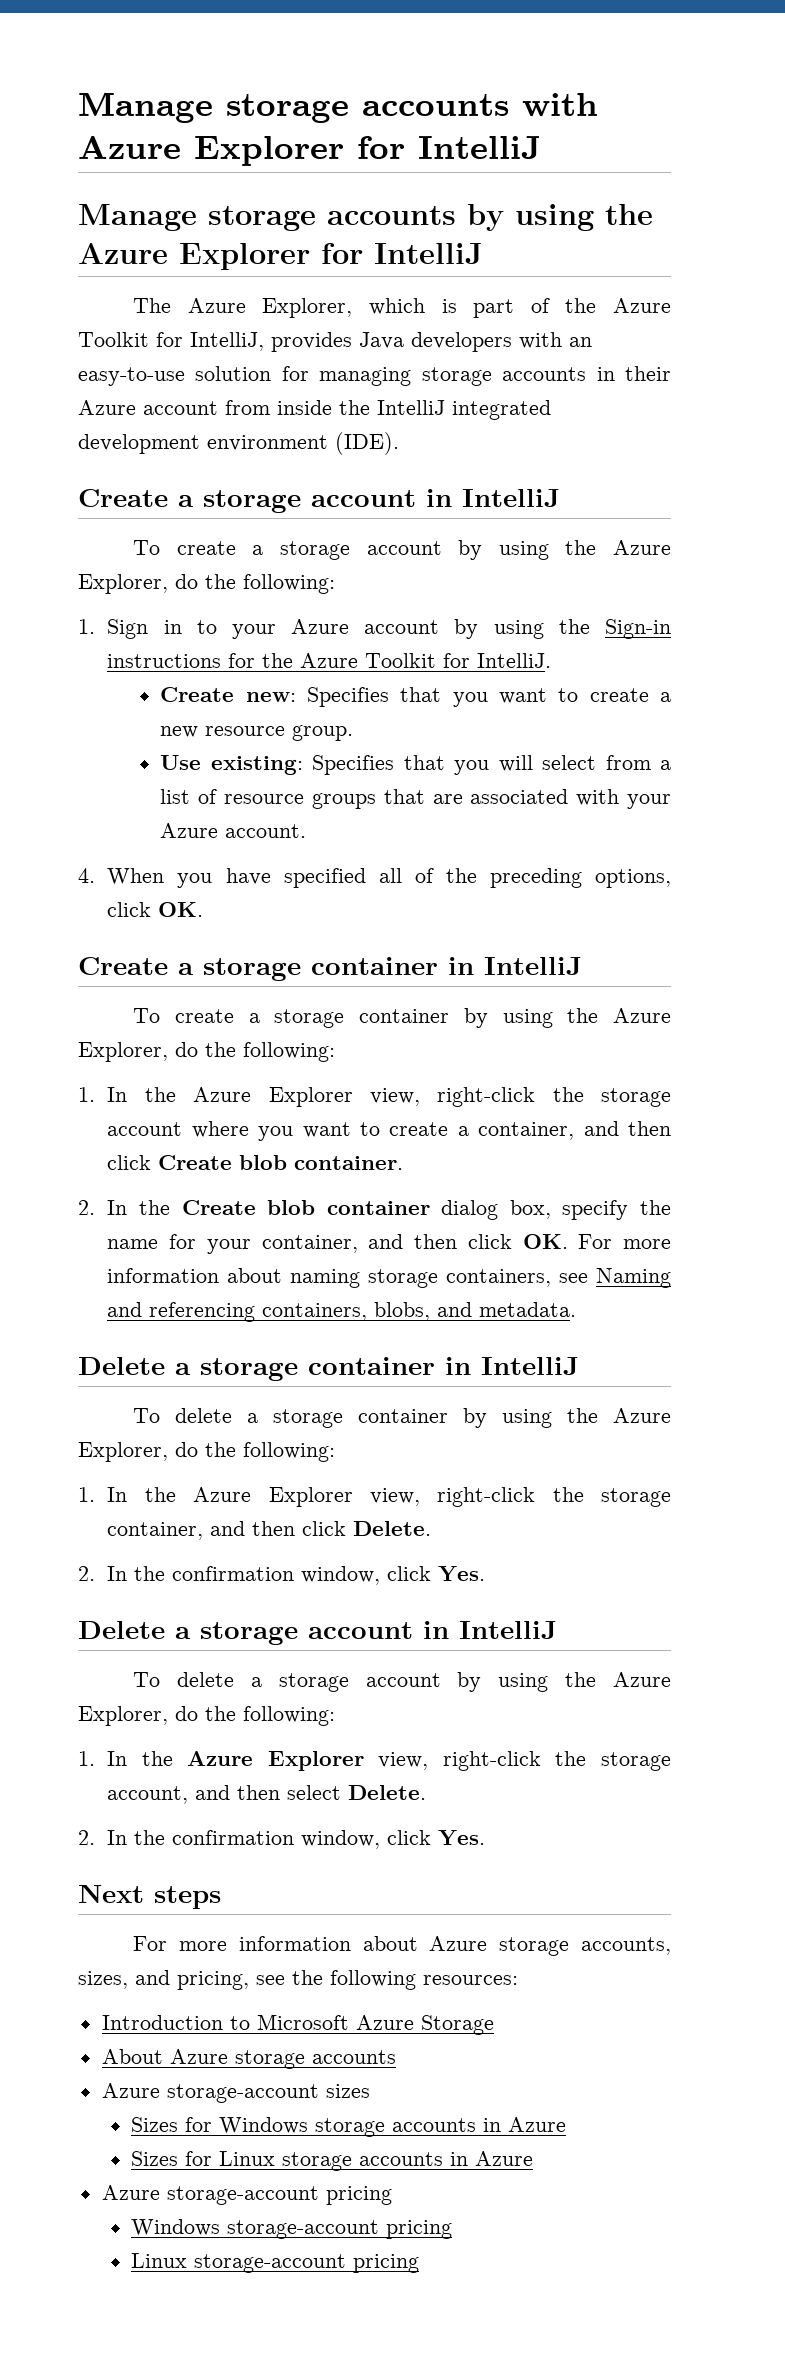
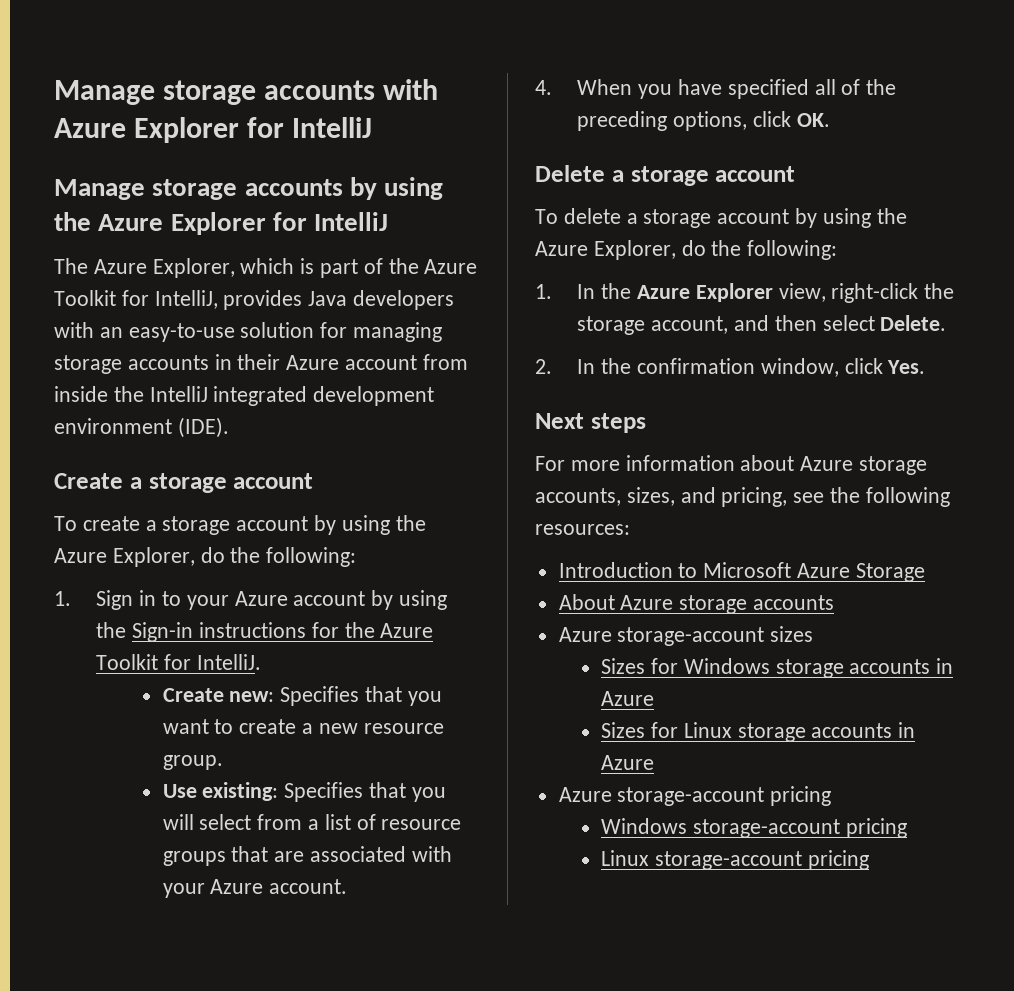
[426,489,560,507] in IntelliJ -> (314, 481) none
[78,957,582,981] [133,1008,671,1028] [78,1042,335,1062] [78,1087,671,1107] [107,1121,671,1141] [107,1155,404,1170] [78,1200,671,1220] [107,1234,671,1254] [107,1268,671,1288] [107,1302,577,1322] [78,1357,579,1381] [133,1408,671,1428] [78,1442,335,1462] [78,1487,671,1507] [107,1521,432,1540] [78,1566,486,1585] // Create a storage container in IntelliJ // To create a storage container by using the Azure Explorer, do the following: // 1. In the Azure Explorer view, right-click the storage account where you want to create a container, and then click Create blob container. // 2. In the Create blob container dialog box, specify the name for your container, and then click OK. For more information about naming storage containers, see Naming and referencing containers, blobs, and metadata. // Delete a storage container in IntelliJ // To delete a storage container by using the Azure Explorer, do the following: // 1. In the Azure Explorer view, right-click the storage container, and then click Delete. // 2. In the confirmation window, click Yes. -> (830, 120) none
[423,1621,557,1639] in IntelliJ -> (796, 174) none

